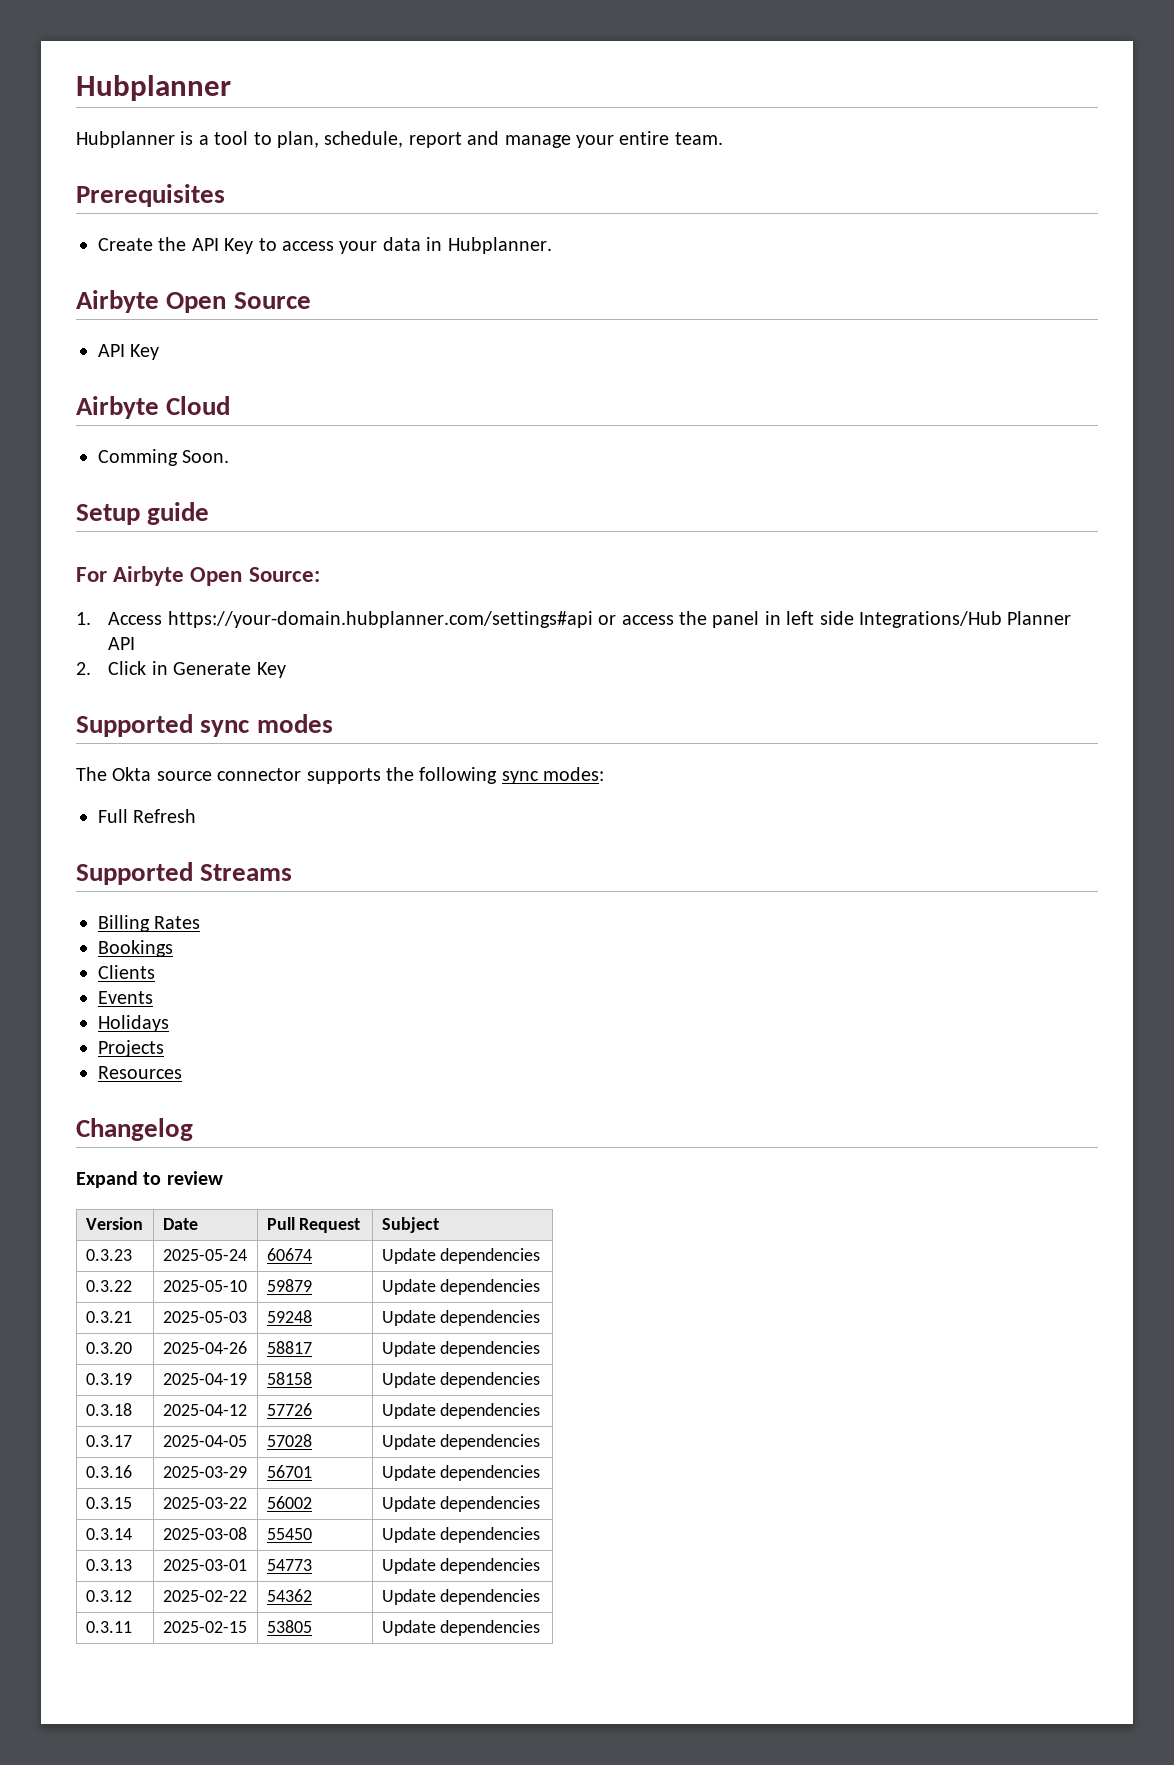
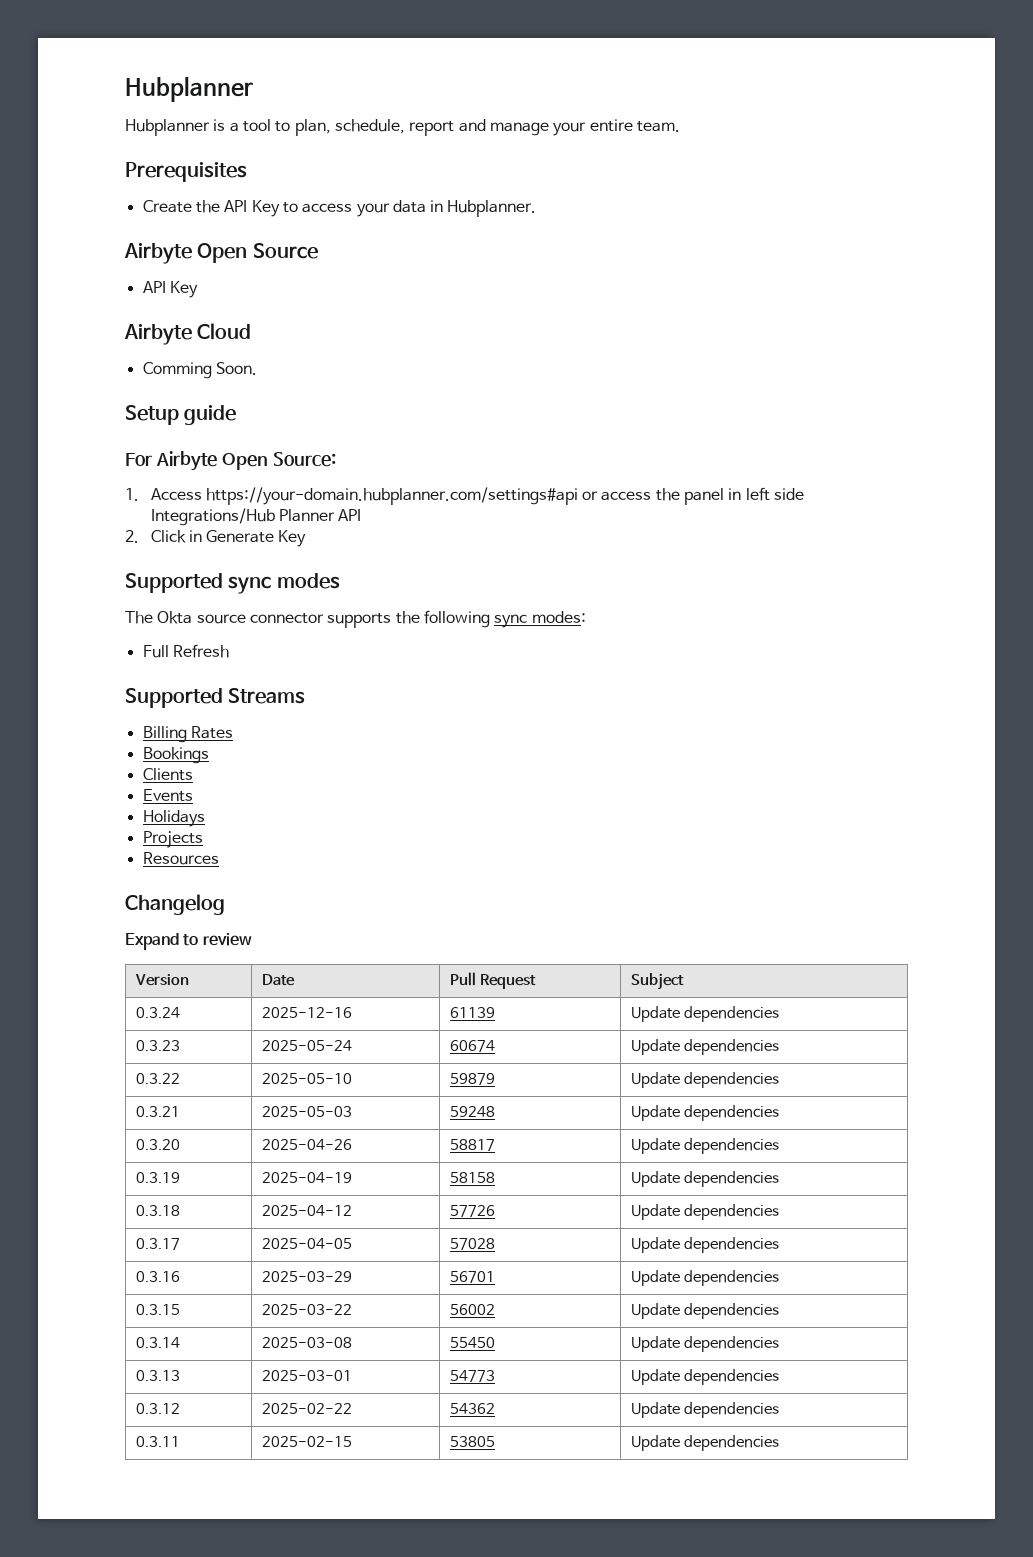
(439, 1225) none -> [135,1007,180,1018] [261,1007,352,1018] [449,1007,495,1018] [630,1006,779,1022] // 0.3.24 | 2025-12-16 | 61139 | Update dependencies

